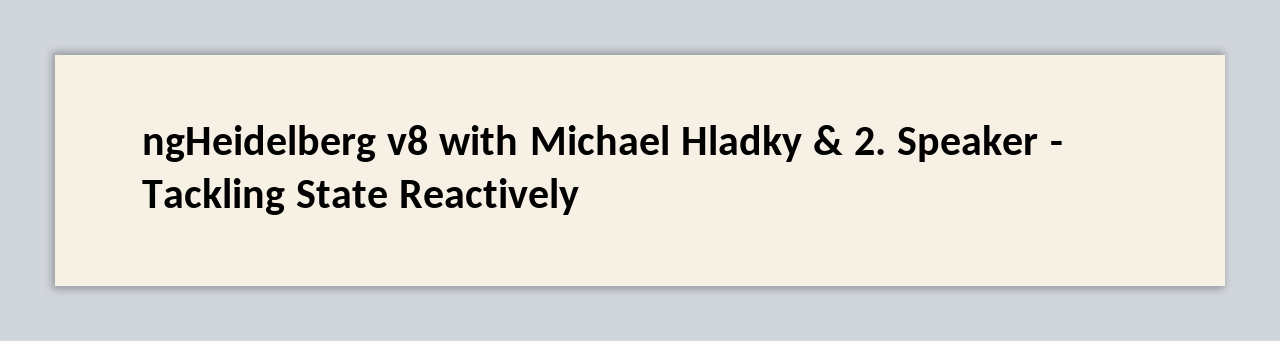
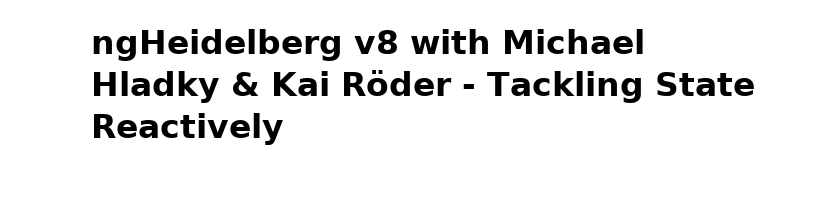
[854,125,1039,162] 2. Speaker -> [271,70,452,96] Kai Röder

